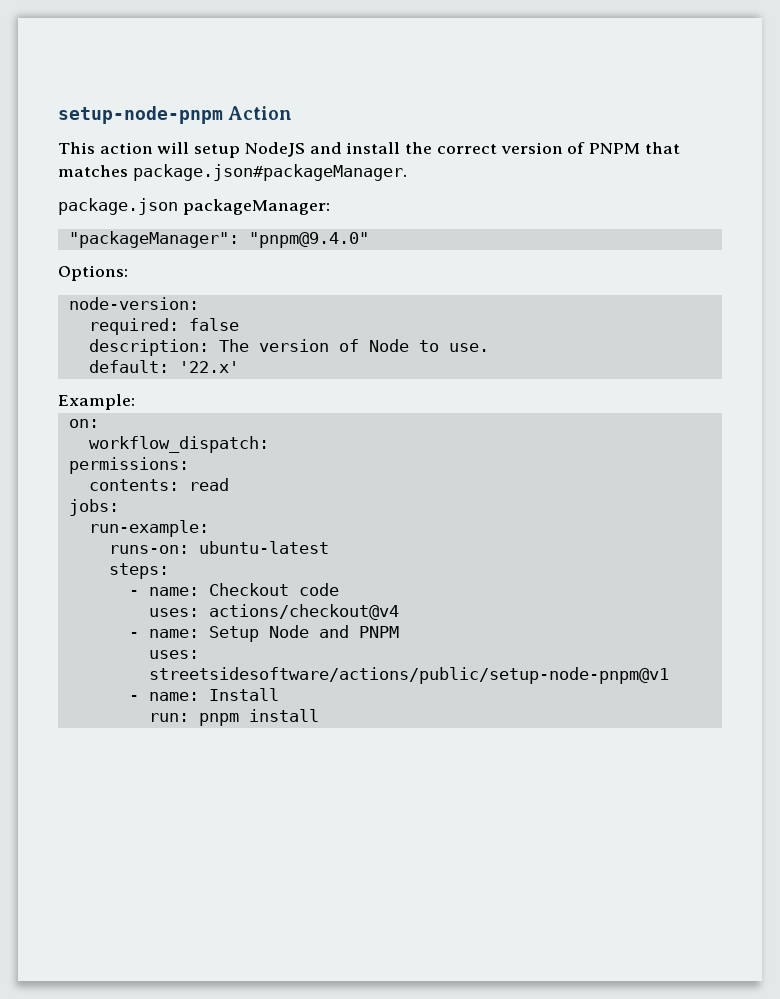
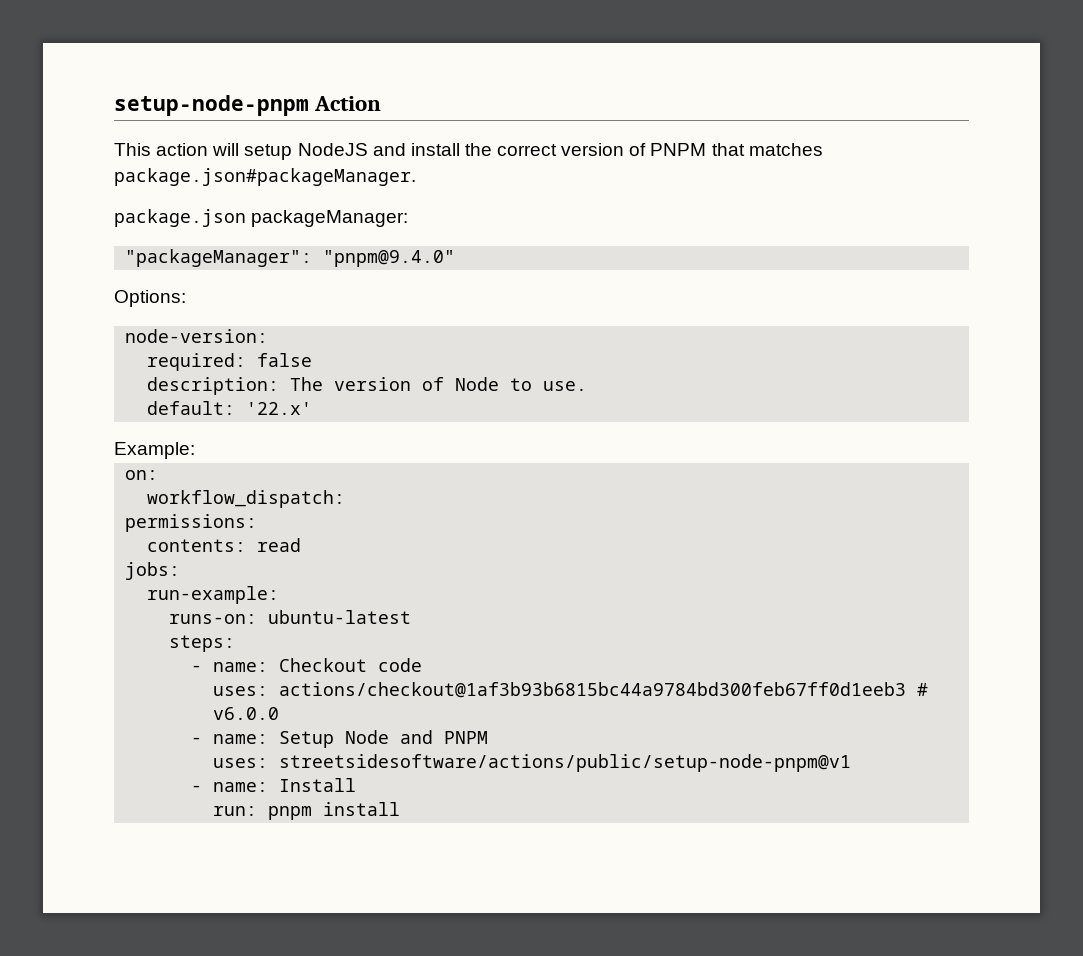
[208,604,399,620] actions/checkout@v4 -> [279,682,929,698] [213,707,280,720] actions/checkout@1af3b93b6815bc44a9784bd300feb67ff0d1eeb3 # v6.0.0

